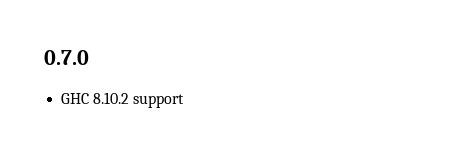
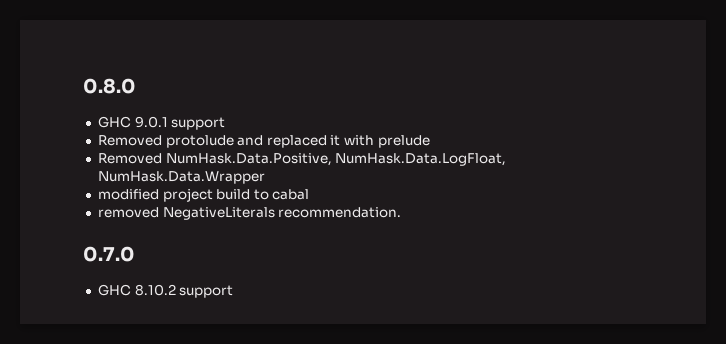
(44, 57) none -> [83,78,136,94] [97,116,226,130] [97,135,430,148] [97,153,507,166] [97,171,265,184] [97,188,310,202] [97,207,402,220] 0.8.0 // GHC 9.0.1 support // Removed protolude and replaced it with prelude // Removed NumHask.Data.Positive, NumHask.Data.LogFloat, NumHask.Data.Wrapper // modified project build to cabal // removed NegativeLiterals recommendation. //

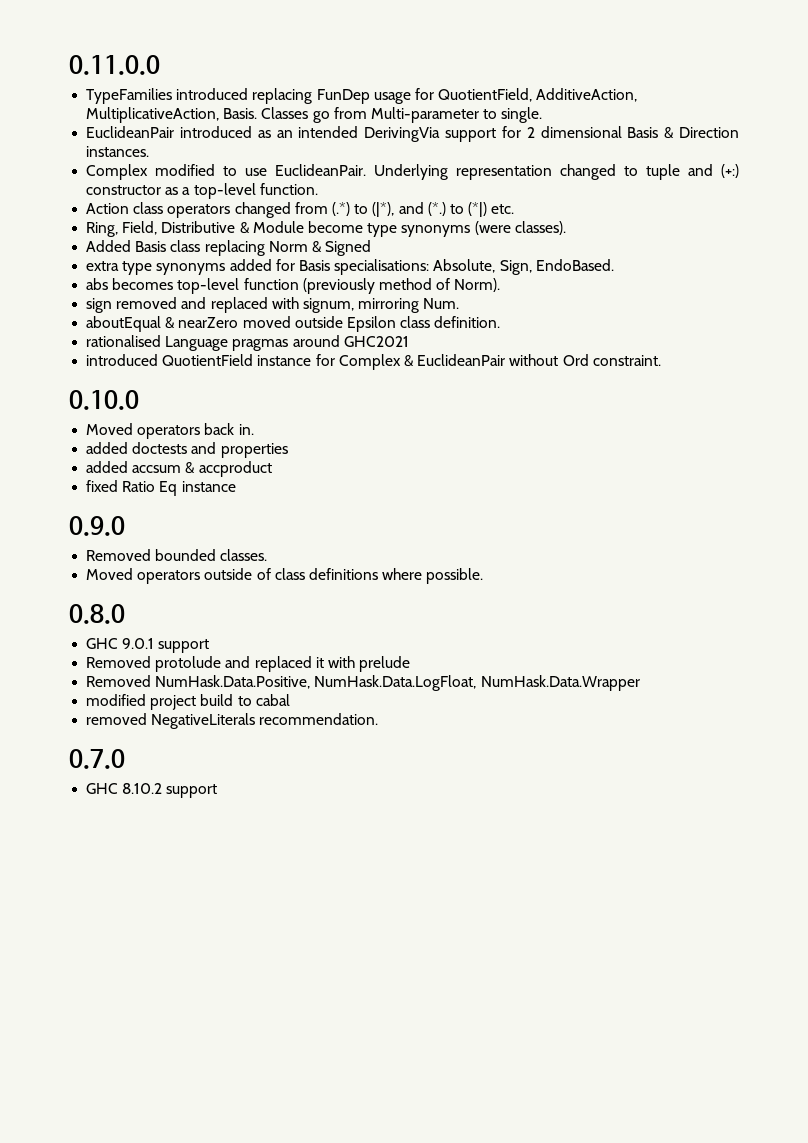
(83, 86) none -> [69,55,160,75] [86,88,638,104] [86,107,543,123] [86,126,739,142] [86,146,150,157] [86,164,739,180] [86,183,318,199] [86,202,515,218] [86,221,566,237] [86,240,372,256] [86,259,614,275] [86,278,501,294] [86,297,460,313] [86,316,501,332] [86,335,409,351] [86,354,661,370] [69,390,139,410] [86,423,254,439] [86,442,288,458] [86,461,272,477] [86,480,236,496] [69,516,125,536] [86,549,268,561] [86,568,484,584] 0.11.0.0 // TypeFamilies introduced replacing FunDep usage for QuotientField, AdditiveAction, MultiplicativeAction, Basis. Classes go from Multi-parameter to single. // EuclideanPair introduced as an intended DerivingVia support for 2 dimensional Basis & Direction instances. // Complex modified to use EuclideanPair. Underlying representation changed to tuple and (+:) constructor as a top-level function. // Action class operators changed from (.*) to (|*), and (*.) to (*|) etc. // Ring, Field, Distributive & Module become type synonyms (were classes). // Added Basis class replacing Norm & Signed // extra type synonyms added for Basis specialisations: Absolute, Sign, EndoBased. // abs becomes top-level function (previously method of Norm). // sign removed and replaced with signum, mirroring Num. // aboutEqual & nearZero moved outside Epsilon class definition. // rationalised Language pragmas around GHC2021 // introduced QuotientField instance for Complex & EuclideanPair without Ord constraint. // 0.10.0 // Moved operators back in. // added doctests and properties // added accsum & accproduct // fixed Ratio Eq instance // 0.9.0 // Removed bounded classes. // Moved operators outside of class definitions where possible. //

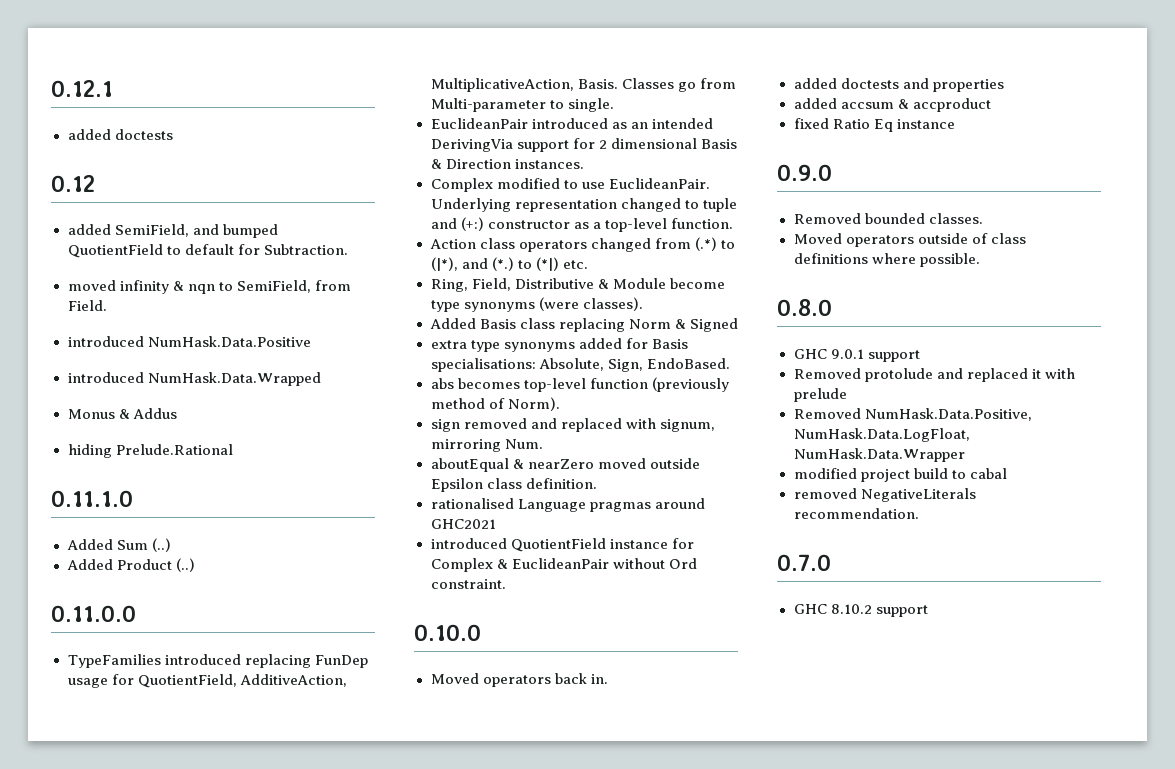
(69, 65) none -> [51,80,113,97] [67,129,173,140] [51,175,95,192] [67,224,278,238] [67,244,348,258] [67,280,351,294] [67,300,107,311] [67,336,311,347] [67,372,321,386] [67,408,177,419] [67,444,233,458] [51,490,133,507] [66,538,171,552] [66,558,195,572] 0.12.1 // added doctests // 0.12 // added SemiField, and bumped QuotientField to default for Subtraction. // moved infinity & nqn to SemiField, from Field. // introduced NumHask.Data.Positive // introduced NumHask.Data.Wrapped // Monus & Addus // hiding Prelude.Rational // 0.11.1.0 // Added Sum (..) // Added Product (..) //

